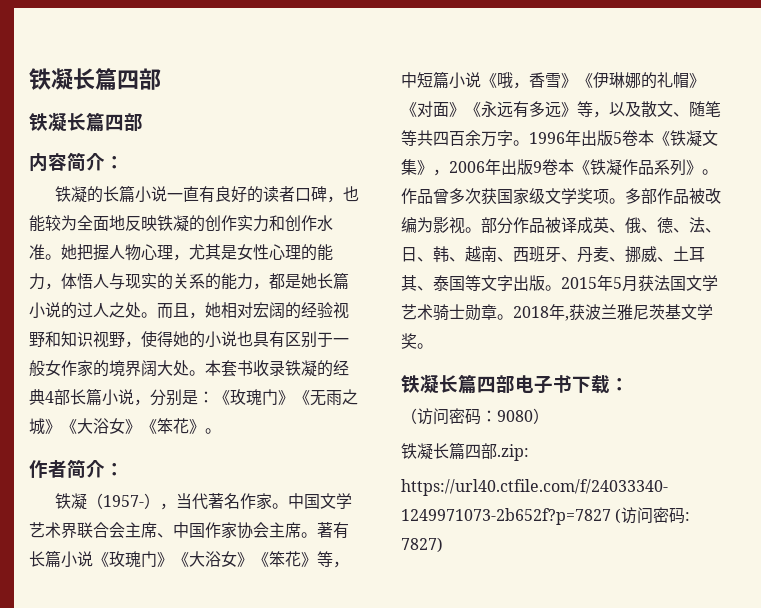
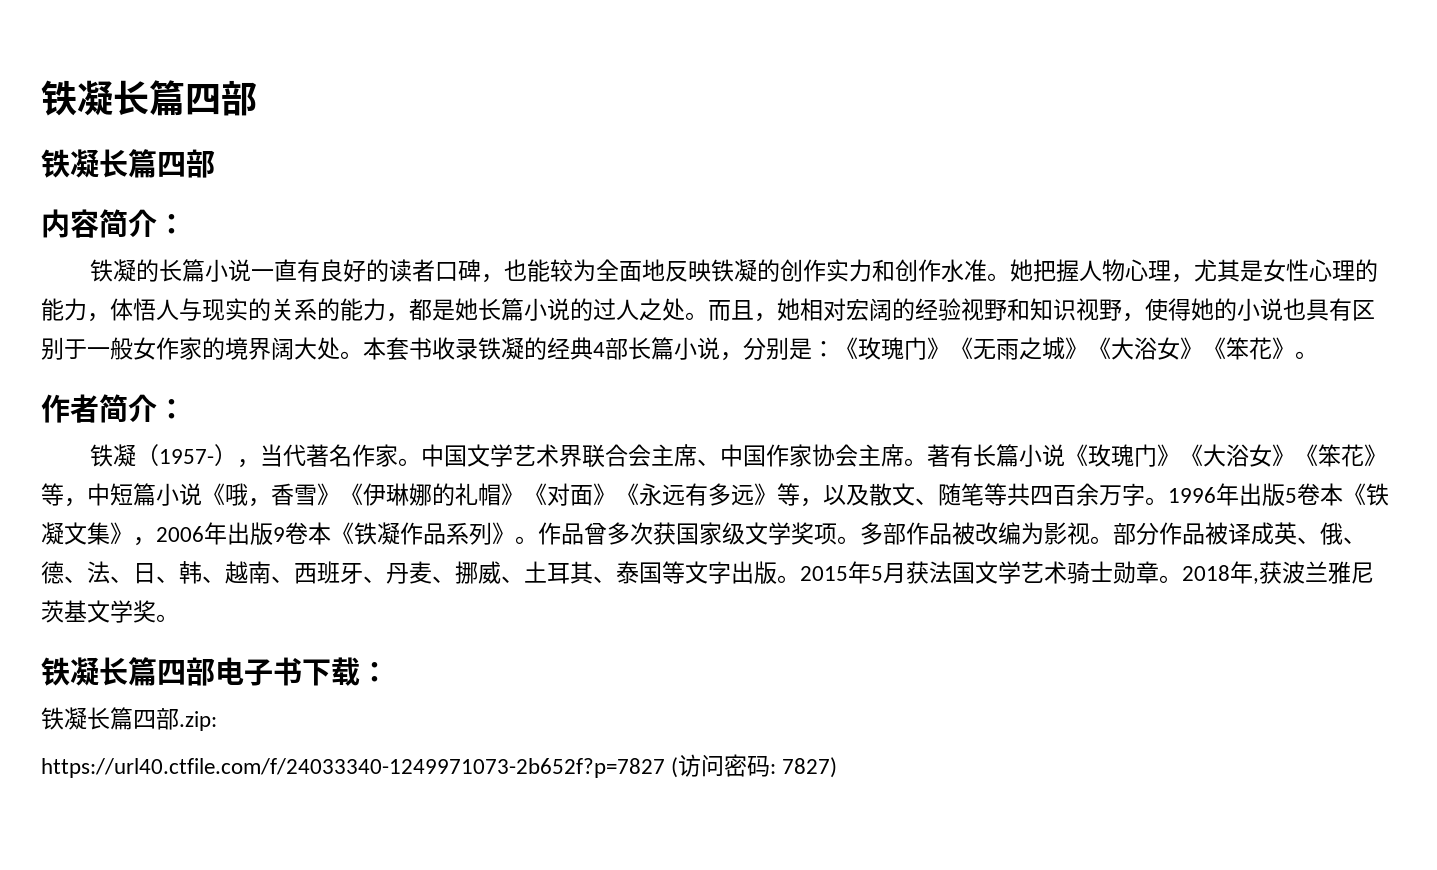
[401,408,549,425] // （访问密码：9080） -> (389, 672) none

